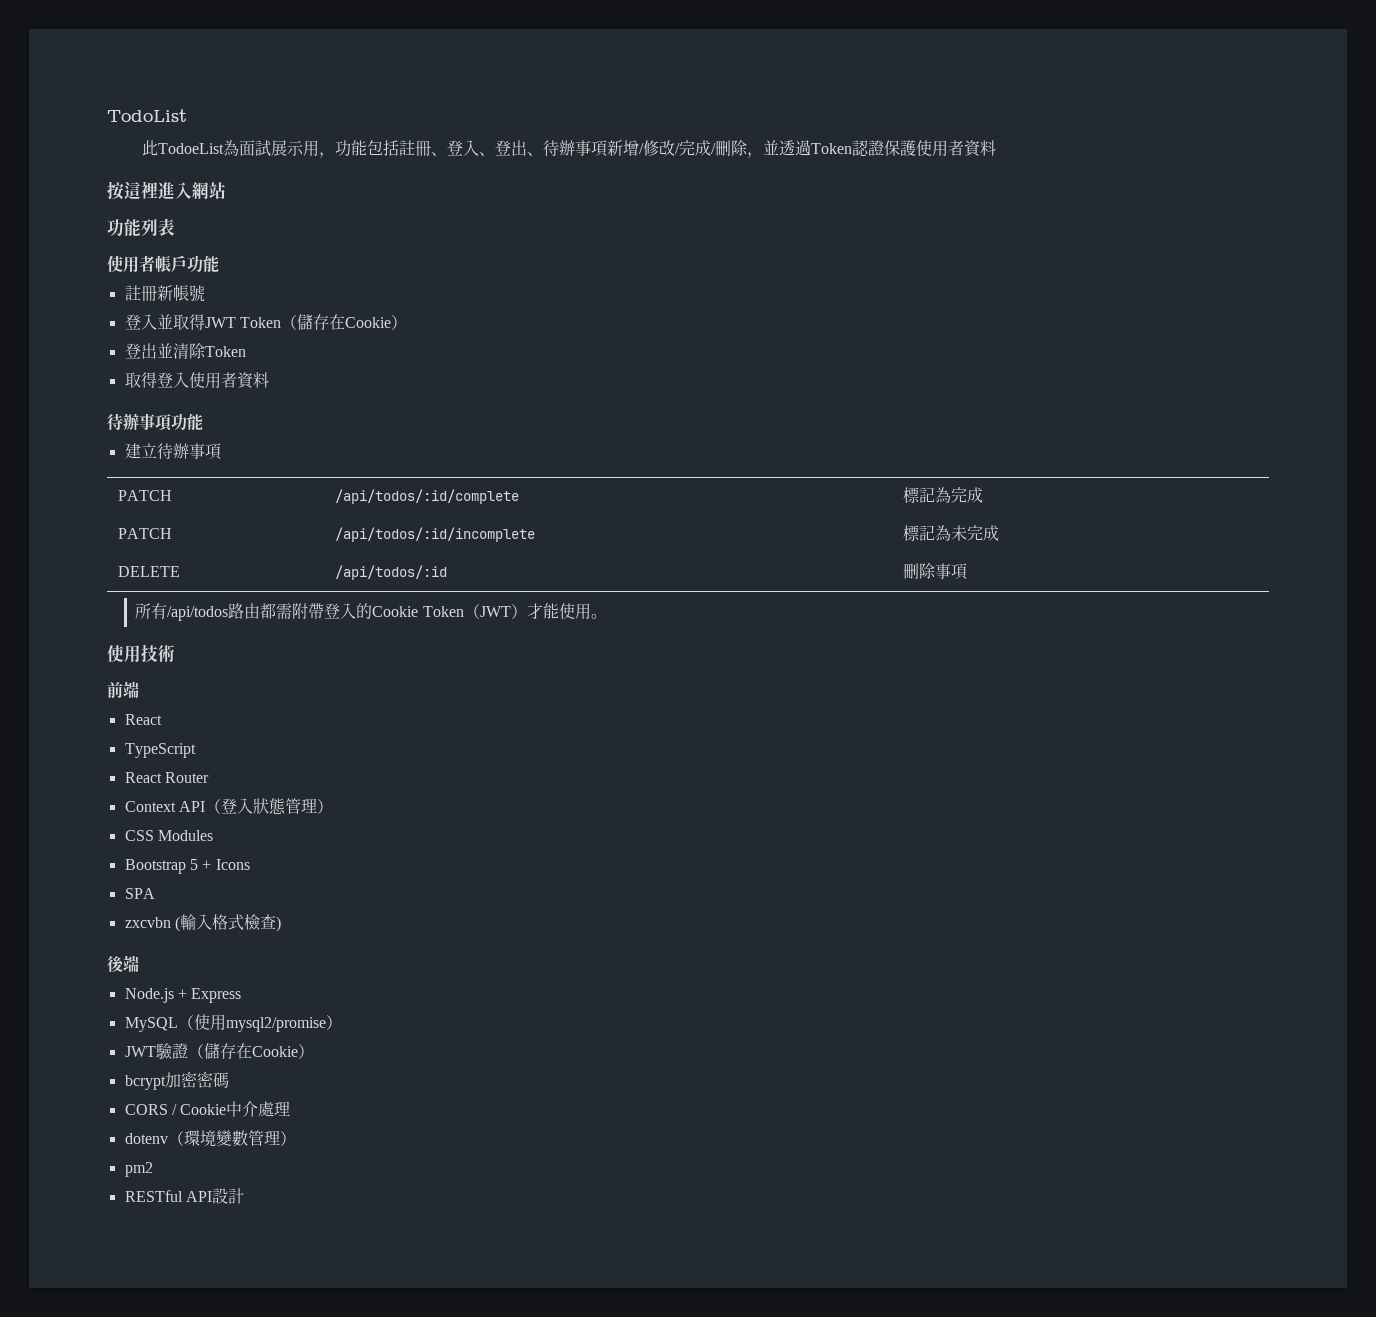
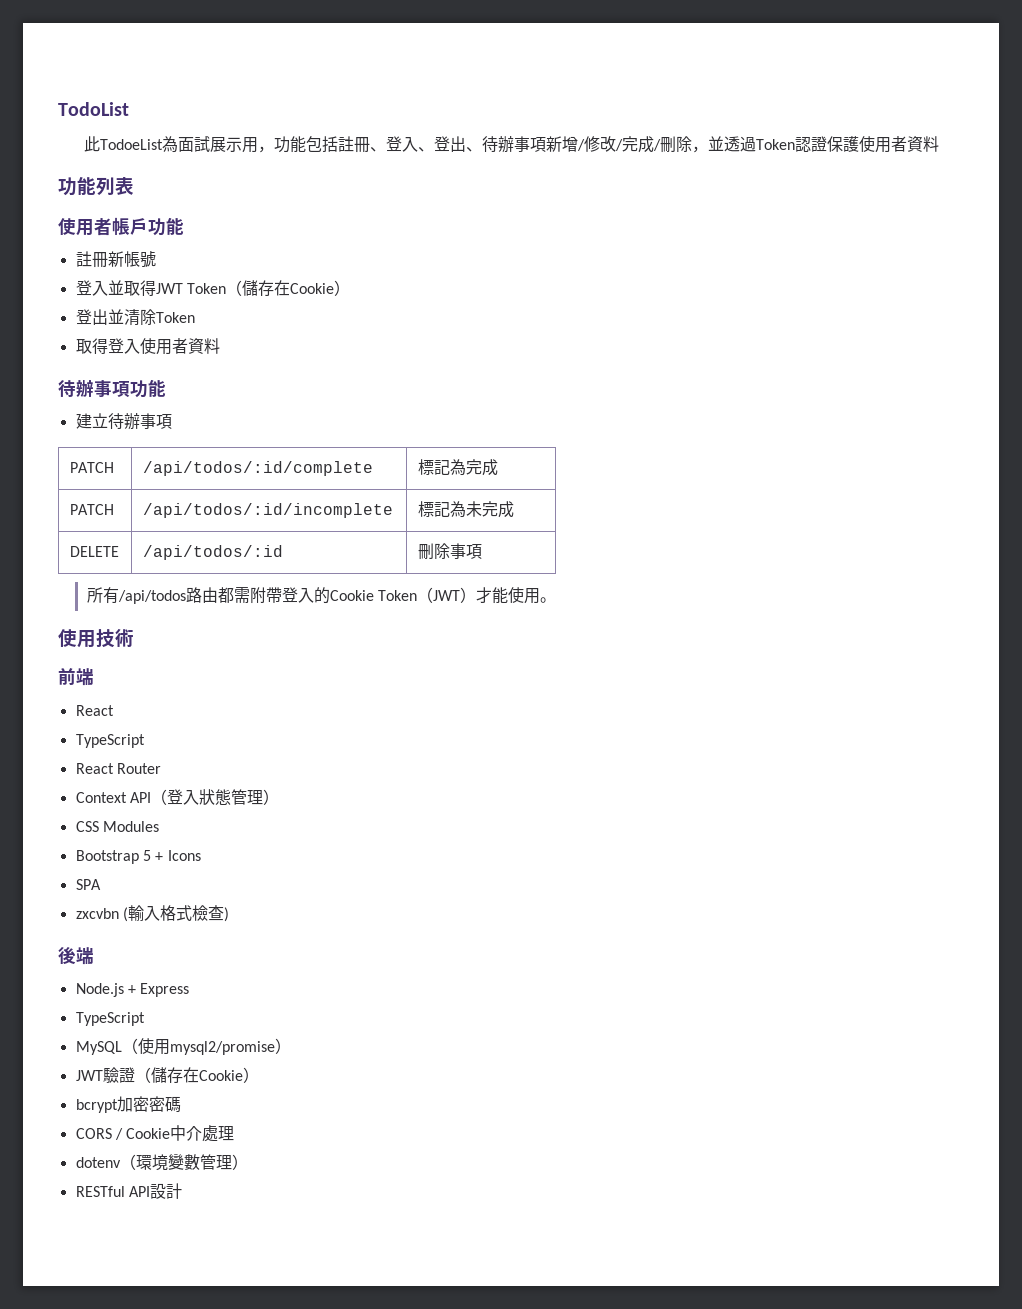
[107,181,226,200] // 按這裡進入網站 -> (940, 144) none
(242, 995) none -> [75,1012,145,1026] // TypeScript
[124,1162,153,1177] // pm2 -> (248, 1162) none

